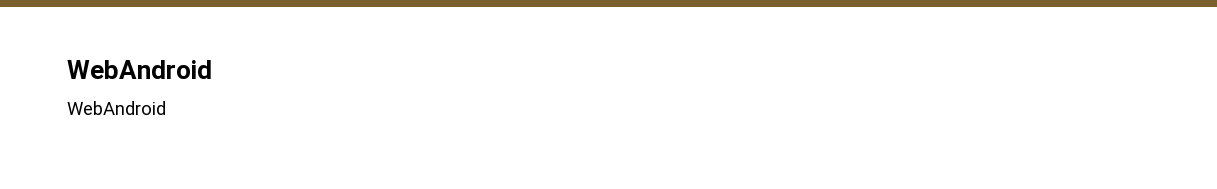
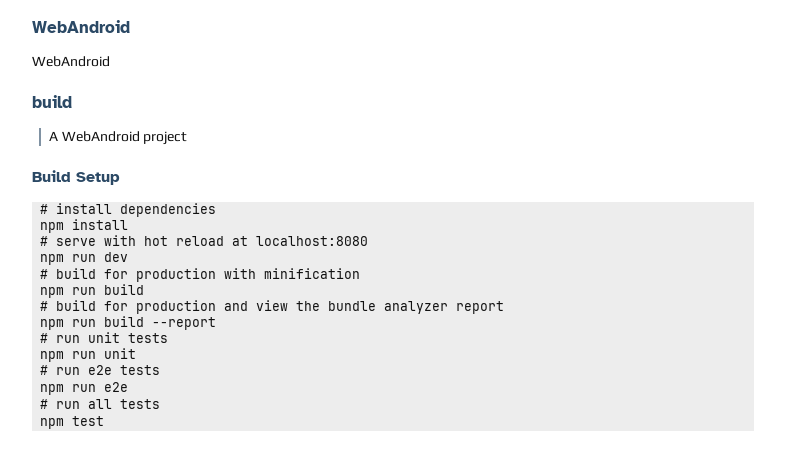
(166, 108) none -> [32,95,72,108] [48,131,188,145] [32,170,120,185] [40,203,217,217] [40,219,129,233] [40,235,369,246] [40,252,129,265] [40,268,361,282] [40,284,145,298] [40,300,505,314] [40,316,217,330] [40,332,169,343] [40,348,137,362] [40,365,161,375] [40,382,129,395] [40,399,161,409] [40,416,105,429] // build // A WebAndroid project // Build Setup // # install dependencies // npm install // # serve with hot reload at localhost:8080 // npm run dev // # build for production with minification // npm run build // # build for production and view the bundle analyzer report // npm run build --report // # run unit tests // npm run unit // # run e2e tests // npm run e2e // # run all tests // npm test

